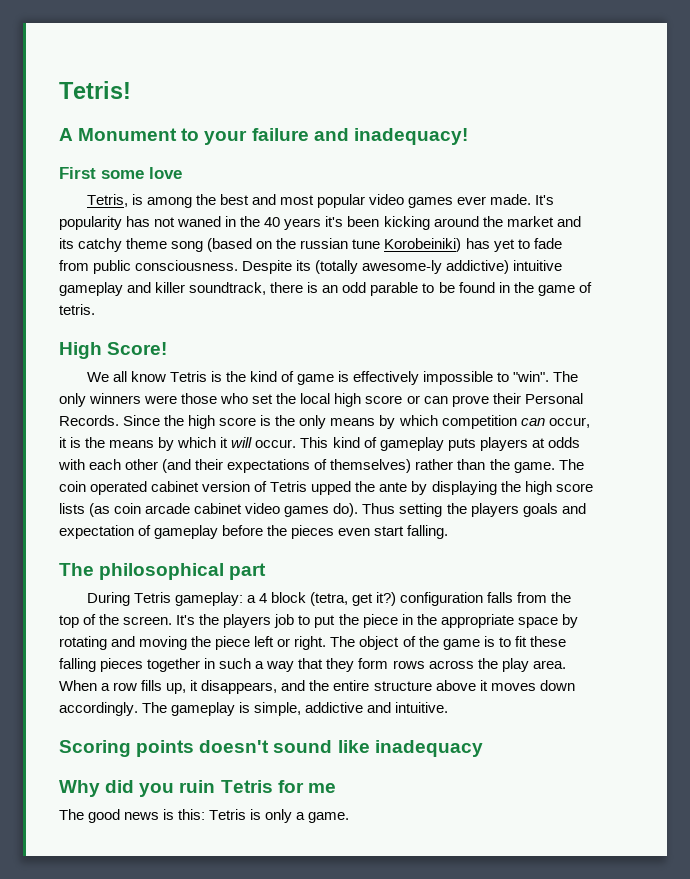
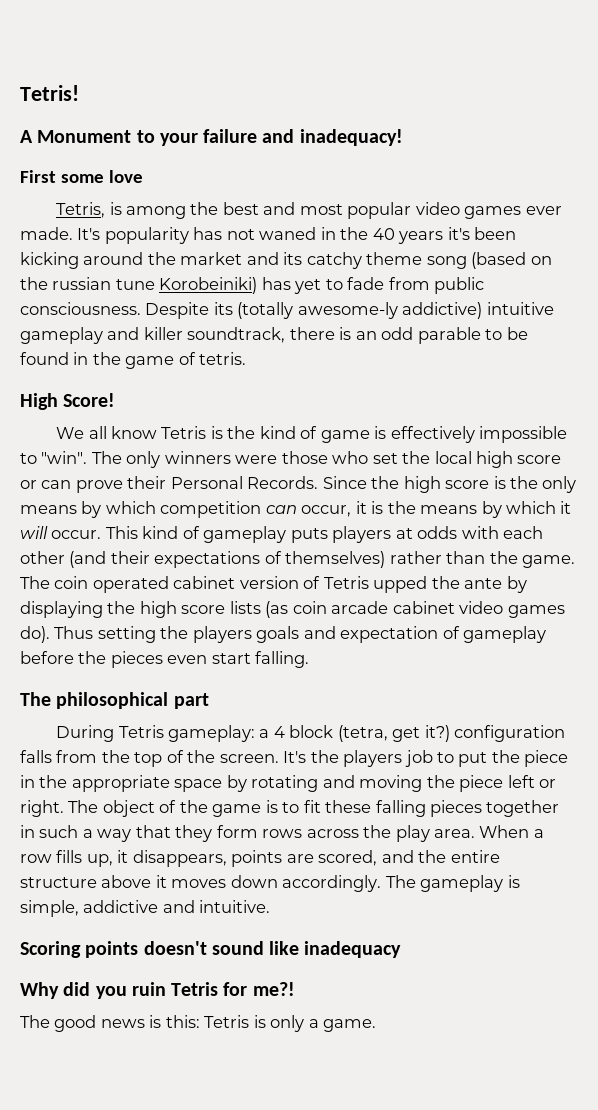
(278, 687) none -> [231,850,378,867] points are scored,
[307,783,336,793] me -> [252,982,295,996] me?!

